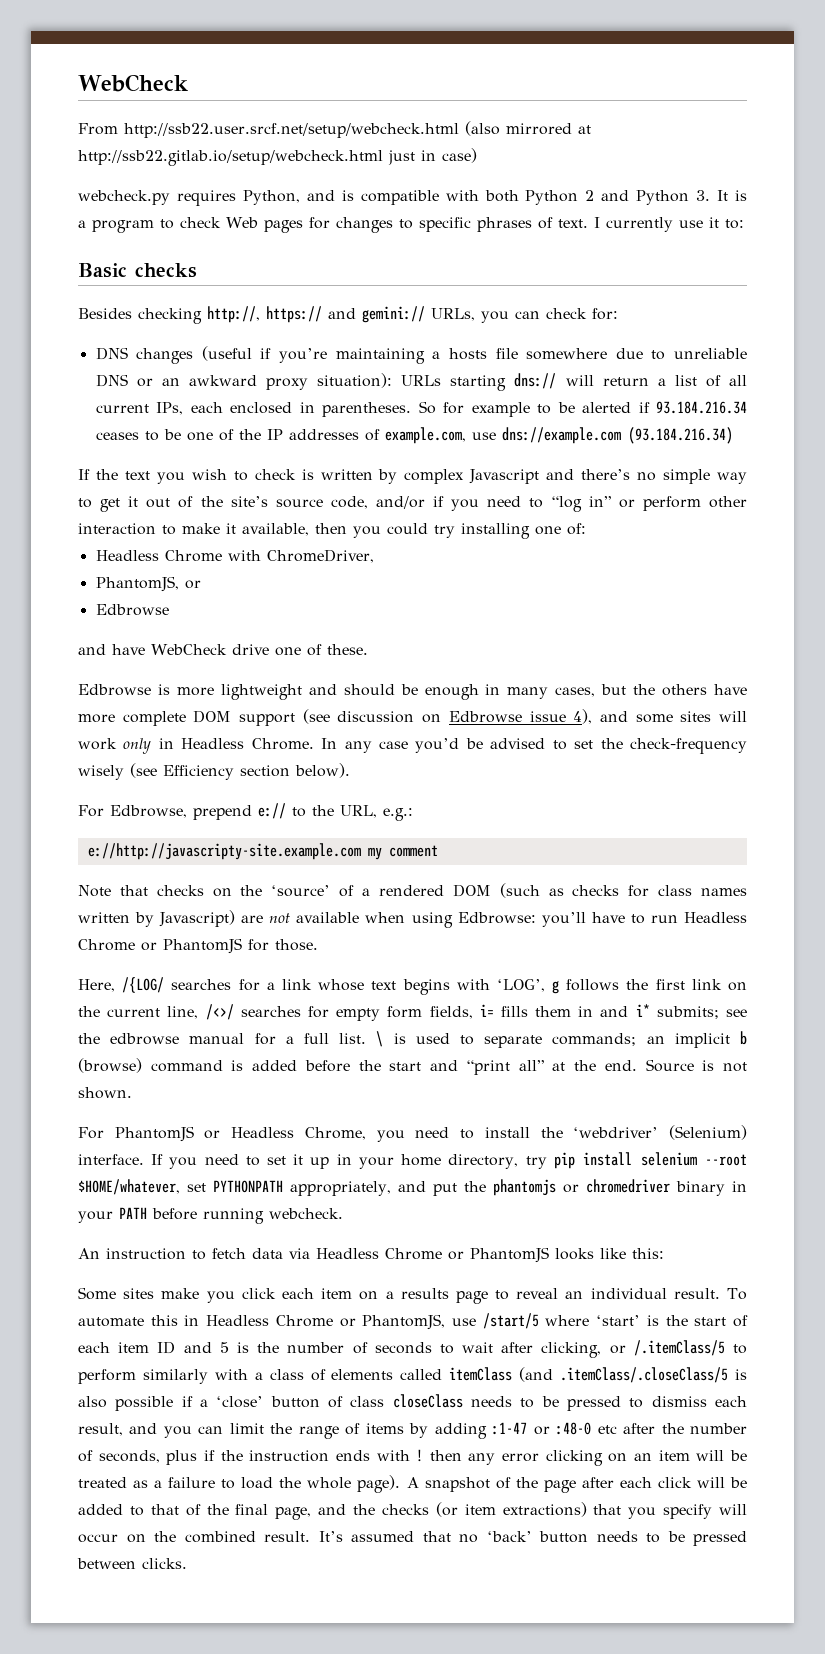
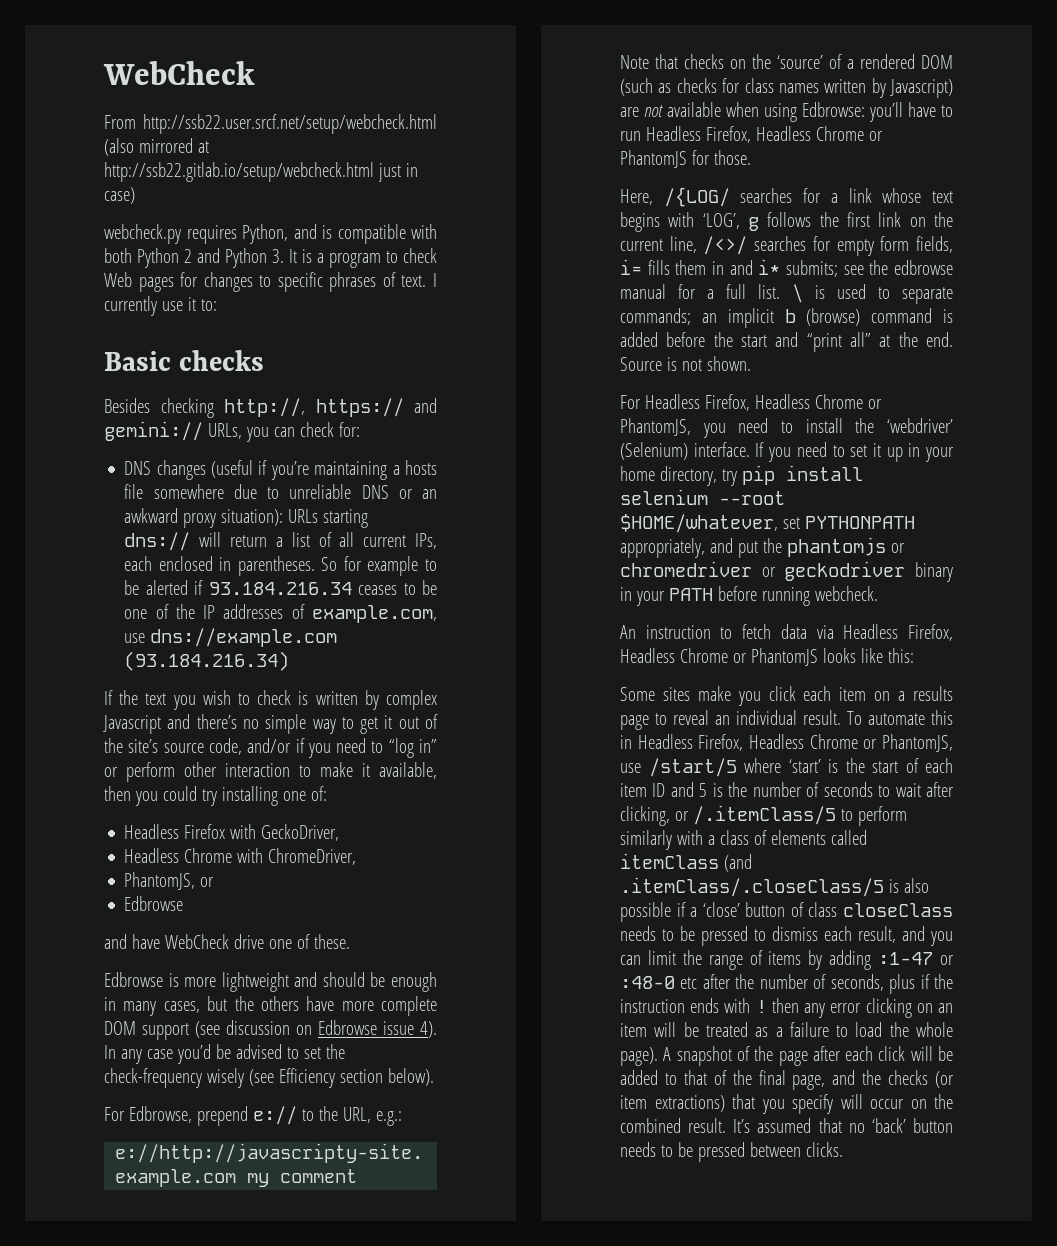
(586, 529) none -> [124,824,340,841] // Headless Firefox with GeckoDriver,
[573,709,748,724] [78,738,314,754] 4), and some sites will work only in Headless Chrome. -> [420,1021,437,1038] 4).
(748, 917) none -> [705,126,811,143] Firefox, Headless
[114,1126,366,1142] PhantomJS or Headless Chrome, -> [644,394,882,411] [620,418,691,436] Headless Firefox, Headless Chrome or PhantomJS,
(670, 1186) none -> [761,561,906,581] or geckodriver
(379, 1253) none -> [908,624,953,641] [620,648,675,663] Firefox, Headless
(270, 1320) none -> [698,734,804,751] Firefox, Headless

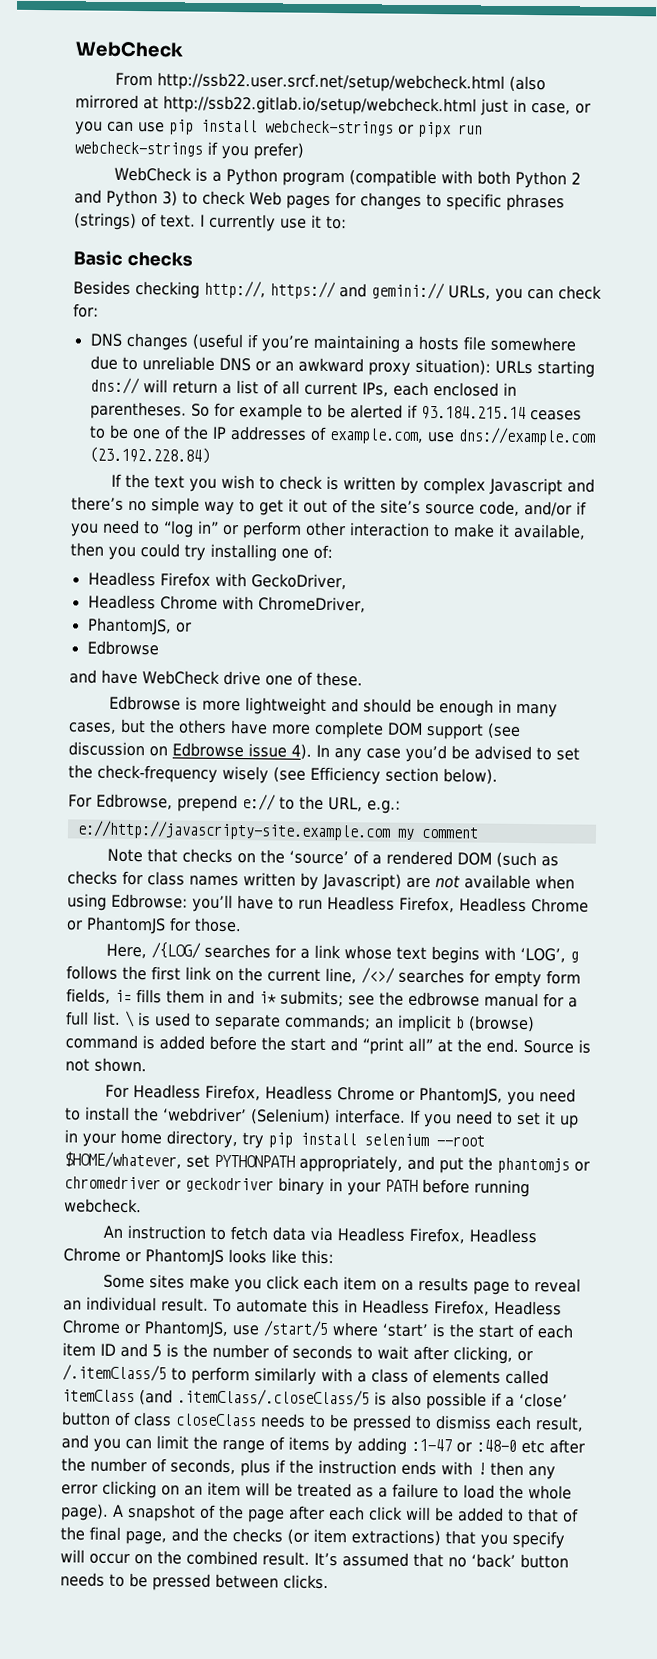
[104,187,135,204] [104,224,406,244] case) // webcheck.py requires Python, and is compatible -> [531,103,591,115] [75,119,483,138] [74,141,304,160] [113,166,437,188] case, or you can use pip install webcheck-strings or pipx run webcheck-strings if you prefer) // WebCheck is a Python program (compatible
[272,249,381,268] 3. It is a program -> [162,190,178,207] 3)
(377, 282) none -> [74,212,137,231] (strings)
[208,582,352,595] 93.184.216.34 -> [420,405,526,420] 93.184.215.14
[124,651,290,671] (93.184.216.34) -> [88,446,210,464] (23.192.228.84)

